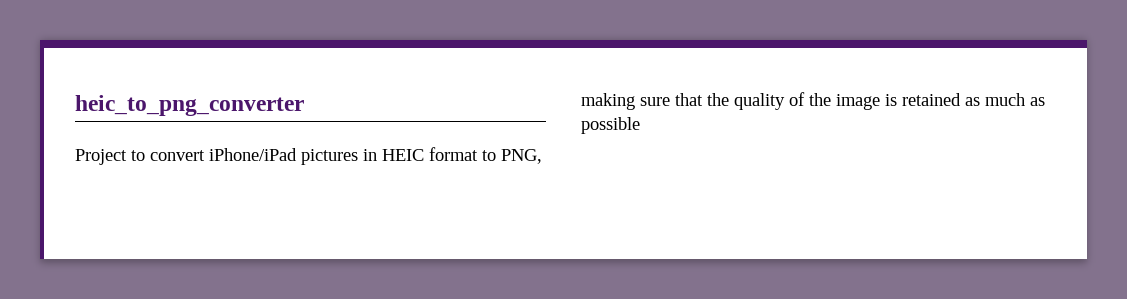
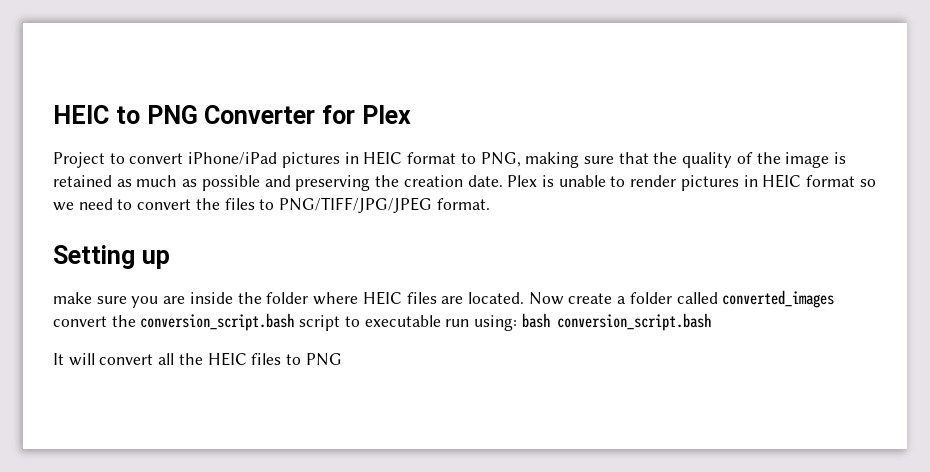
[75,95,304,116] heic_to_png_converter -> [53,105,411,124] HEIC to PNG Converter for Plex
(640, 125) none -> [264,174,876,191] [53,197,490,213] [53,245,170,269] [53,290,835,308] [53,313,711,331] [53,352,342,366] and preserving the creation date. Plex is unable to render pictures in HEIC format so we need to convert the files to PNG/TIFF/JPG/JPEG format. // Setting up // make sure you are inside the folder where HEIC files are located. Now create a folder called converted_images convert the conversion_script.bash script to executable run using: bash conversion_script.bash // It will convert all the HEIC files to PNG

